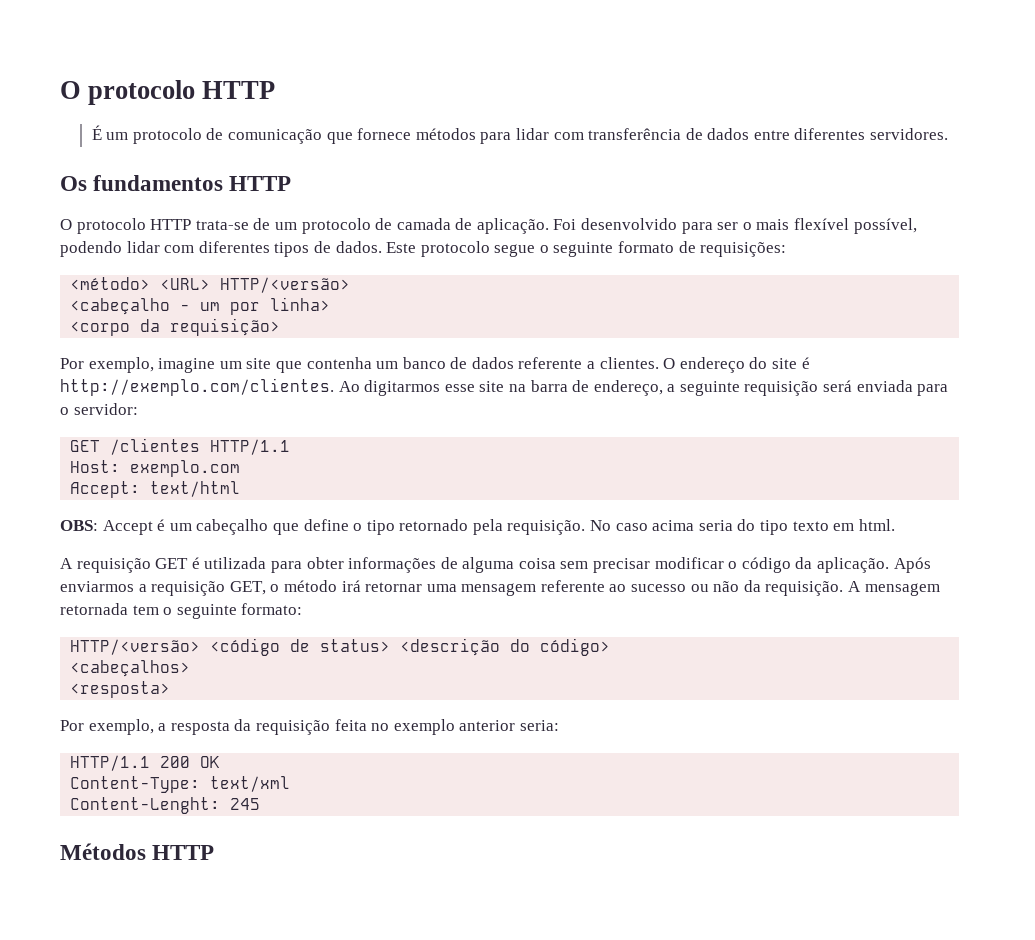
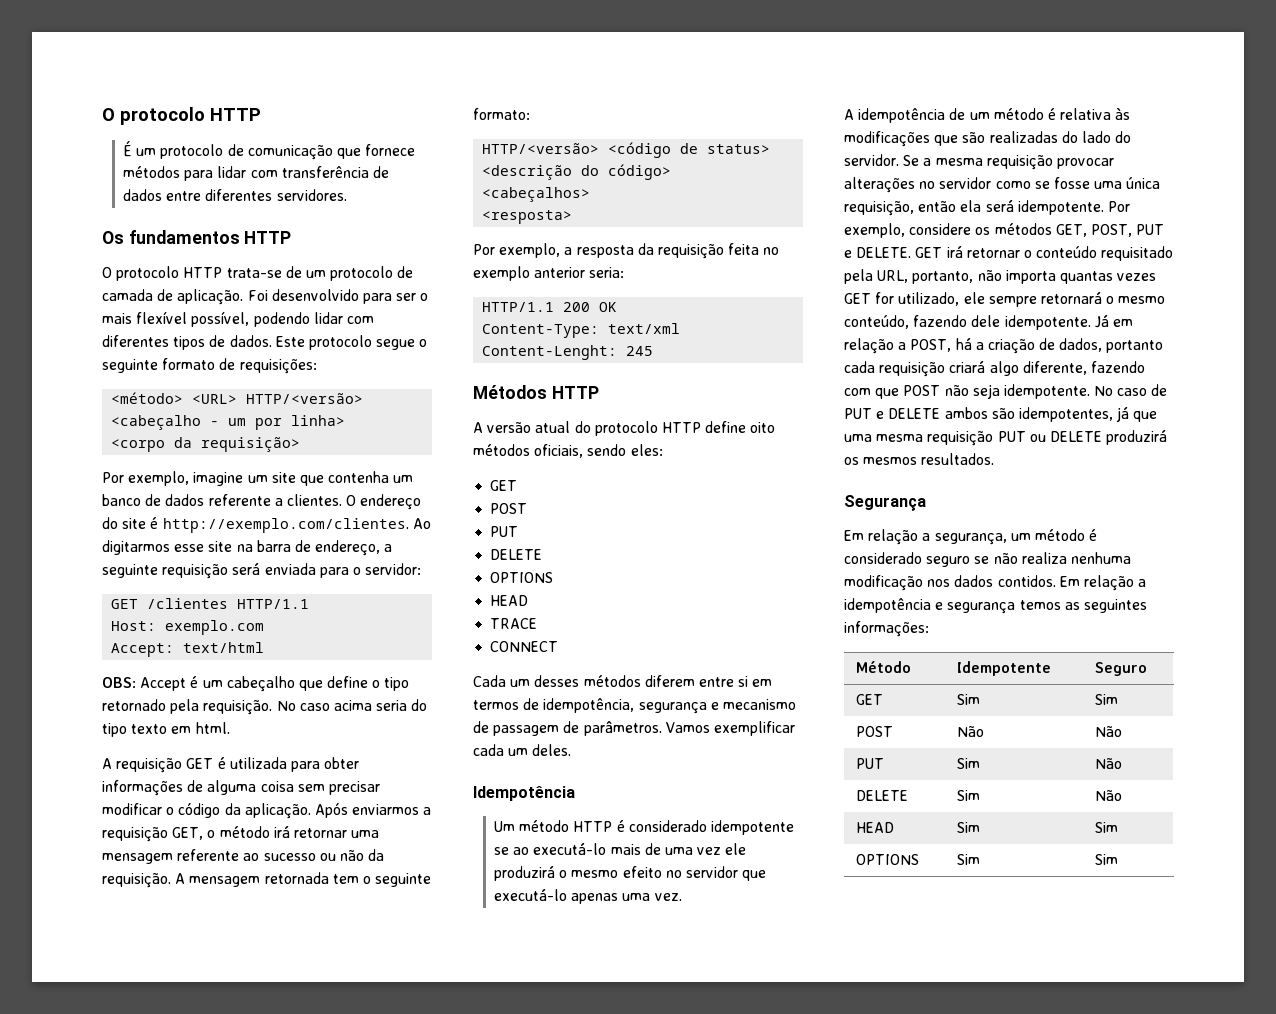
(215, 852) none -> [473,421,776,436] [473,444,663,458] [490,480,518,491] [490,503,528,514] [490,526,519,537] [490,549,543,560] [490,572,554,583] [490,595,529,606] [490,618,538,629] [490,641,559,652] [473,675,773,687] [473,698,796,714] [473,721,795,736] [473,744,572,756] [473,786,575,801] [494,820,794,835] [494,843,747,855] [494,866,767,881] [494,889,682,904] [844,107,1131,123] [844,131,1132,147] [844,154,1114,170] [844,177,1161,193] [844,200,1130,216] [844,223,1165,238] [844,246,1174,261] [844,269,1157,284] [844,292,1166,307] [844,315,1133,330] [844,338,1164,354] [844,361,1145,377] [844,384,1168,399] [844,407,1158,422] [844,430,1168,446] [844,453,995,465] [844,495,926,511] [844,529,1098,545] [844,552,1131,567] [844,575,1147,591] [844,598,1147,614] [844,621,929,637] [855,661,911,673] [956,661,1051,676] [1094,662,1147,676] [855,694,883,705] [956,694,980,705] [1094,694,1118,705] [855,726,893,737] [956,726,984,737] [1094,726,1122,737] [855,758,884,769] [956,758,980,769] [1094,758,1122,769] [855,790,908,801] [956,790,980,801] [1094,790,1122,801] [855,822,894,833] [956,822,980,833] [1094,822,1118,833] [855,854,919,865] [956,854,980,865] [1094,854,1118,865] // A versão atual do protocolo HTTP define oito métodos oficiais, sendo eles: // GET // POST // PUT // DELETE // OPTIONS // HEAD // TRACE // CONNECT // Cada um desses métodos diferem entre si em termos de idempotência, segurança e mecanismo de passagem de parâmetros. Vamos exemplificar cada um deles. // Idempotência // Um método HTTP é considerado idempotente se ao executá-lo mais de uma vez ele produzirá o mesmo efeito no servidor que executá-lo apenas uma vez. // A idempotência de um método é relativa às modificações que são realizadas do lado do servidor. Se a mesma requisição provocar alterações no servidor como se fosse uma única requisição, então ela será idempotente. Por exemplo, considere os métodos GET, POST, PUT e DELETE. GET irá retornar o conteúdo requisitado pela URL, portanto, não importa quantas vezes GET for utilizado, ele sempre retornará o mesmo conteúdo, fazendo dele idempotente. Já em relação a POST, há a criação de dados, portanto cada requisição criará algo diferente, fazendo com que POST não seja idempotente. No caso de PUT e DELETE ambos são idempotentes, já que uma mesma requisição PUT ou DELETE produzirá os mesmos resultados. // Segurança // Em relação a segurança, um método é considerado seguro se não realiza nenhuma modificação nos dados contidos. Em relação a idempotência e segurança temos as seguintes informações: // Método | Idempotente | Seguro // GET | Sim | Sim // POST | Não | Não // PUT | Sim | Não // DELETE | Sim | Não // HEAD | Sim | Sim // OPTIONS | Sim | Sim

